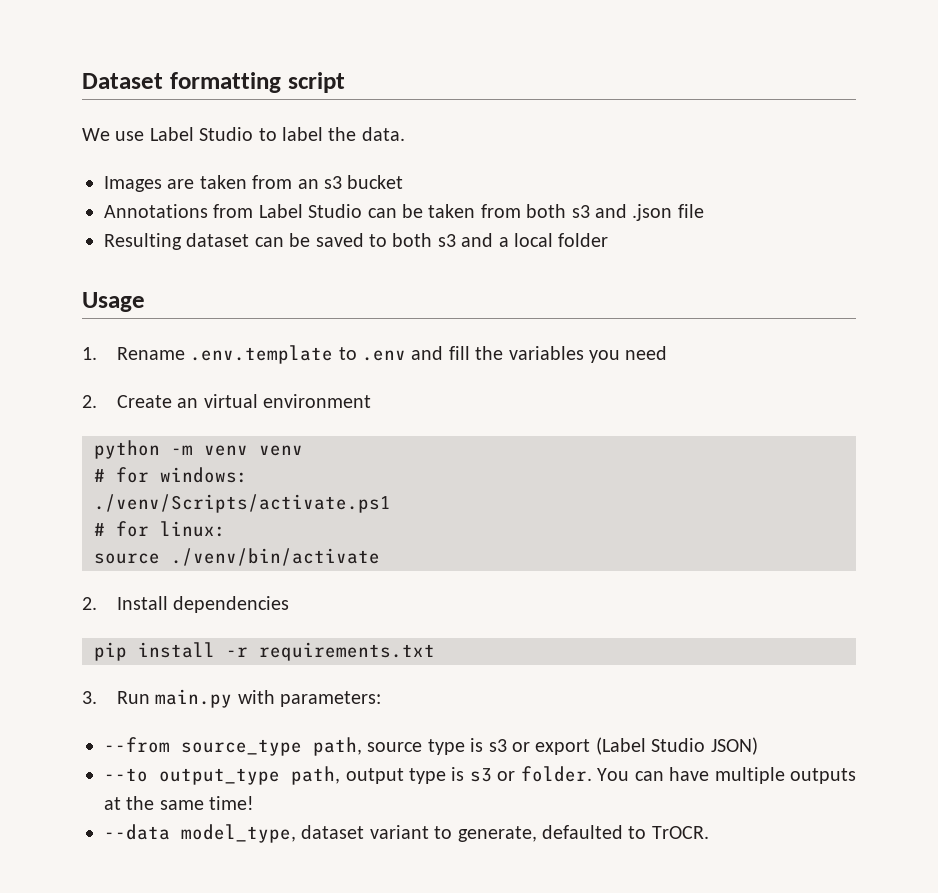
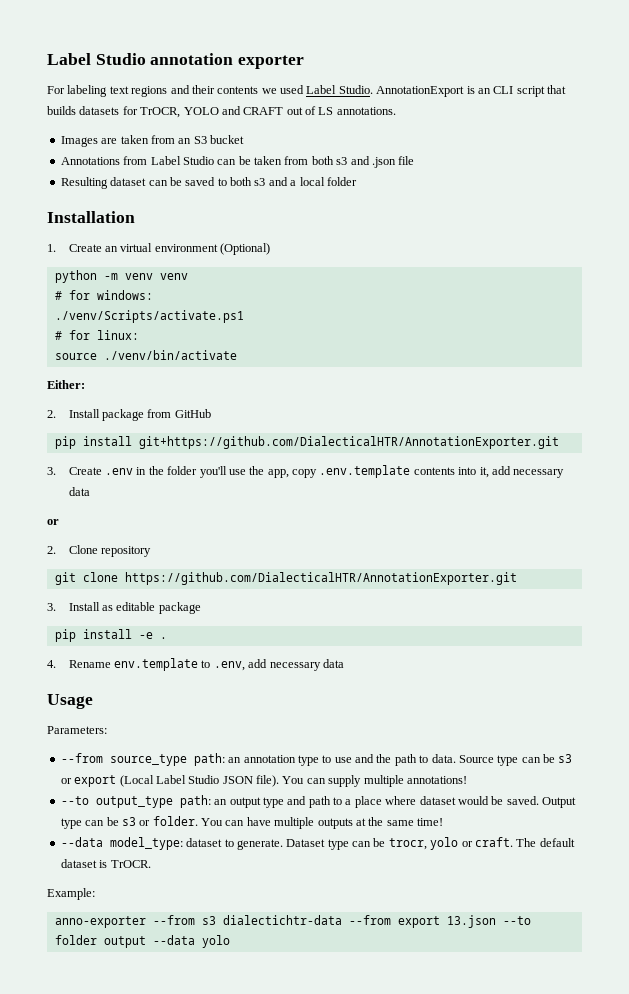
[82,72,345,93] [82,127,405,141] Dataset formatting script // We use Label Studio to label the data. -> [47,53,305,69] [47,85,566,97] [47,106,396,118] Label Studio annotation exporter // For labeling text regions and their contents we used Label Studio. AnnotationExport is an CLI script that builds datasets for TrOCR, YOLO and CRAFT out of LS annotations.
[324,176,342,189] s3 -> [193,136,207,144] S3
[82,292,145,312] [82,345,668,364] [82,395,97,408] Usage // 1. Rename .env.template to .env and fill the variables you need // 2. -> [47,211,135,223] [47,244,56,252] Installation // 1.
(372, 401) none -> [220,243,271,255] (Optional)
(380, 557) none -> [47,380,85,389] // Either:
[173,596,290,613] [94,642,435,661] [82,689,382,708] [104,737,758,756] [104,766,465,785] dependencies // pip install -r requirements.txt // 3. Run main.py with parameters: // --from source_type path, source type is s3 or export (Label Studio JSON) // --to output_type path, output type is -> [102,409,211,421] [54,436,559,449] [47,465,565,478] [68,487,90,496] [47,519,59,525] [47,545,152,557] [54,572,517,585] [47,602,201,614] [54,629,167,642] [47,658,344,671] [47,694,93,709] [47,726,107,734] [60,753,573,766] [60,775,467,787] [60,795,576,808] [60,817,119,829] package from GitHub // pip install git+https://github.com/DialecticalHTR/AnnotationExporter.git // 3. Create .env in the folder you'll use the app, copy .env.template contents into it, add necessary data // or // 2. Clone repository // git clone https://github.com/DialecticalHTR/AnnotationExporter.git // 3. Install as editable package // pip install -e . // 4. Rename env.template to .env, add necessary data // Usage // Parameters: // --from source_type path: an annotation type to use and the path to data. Source type can be s3 or export (Local Label Studio JSON file). You can supply multiple annotations! // --to output_type path: an output type and path to a place where dataset would be saved. Output type can be
[181,824,709,843] model_type, dataset variant to generate, defaulted to TrOCR. -> [109,837,575,850] [60,859,151,868] [47,888,95,900] [54,915,531,928] [54,935,230,948] model_type: dataset to generate. Dataset type can be trocr, yolo or craft. The default dataset is TrOCR. // Example: // anno-exporter --from s3 dialectichtr-data --from export 13.json --to folder output --data yolo

